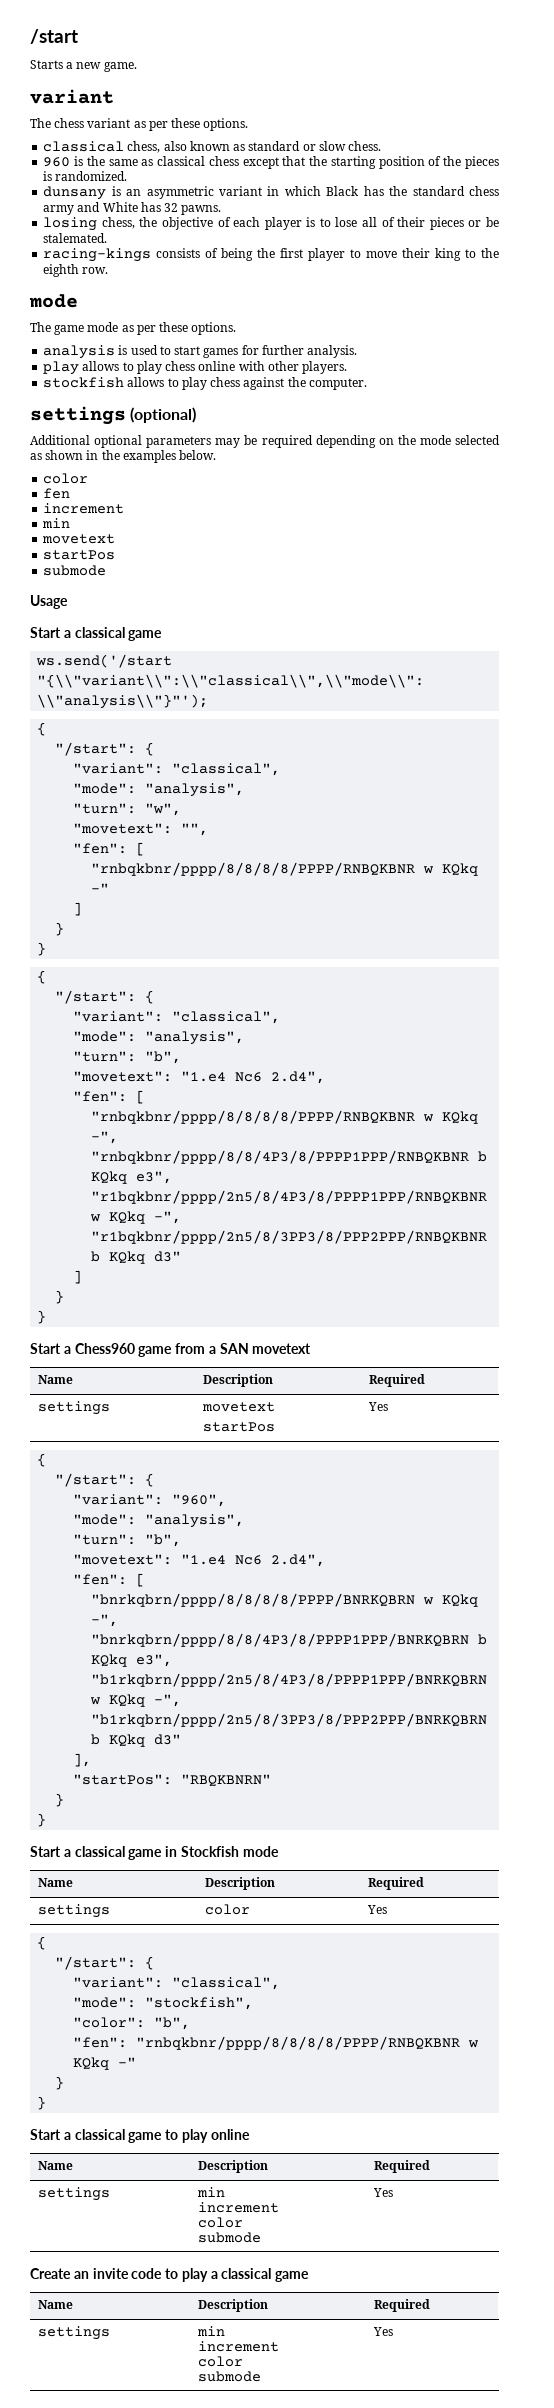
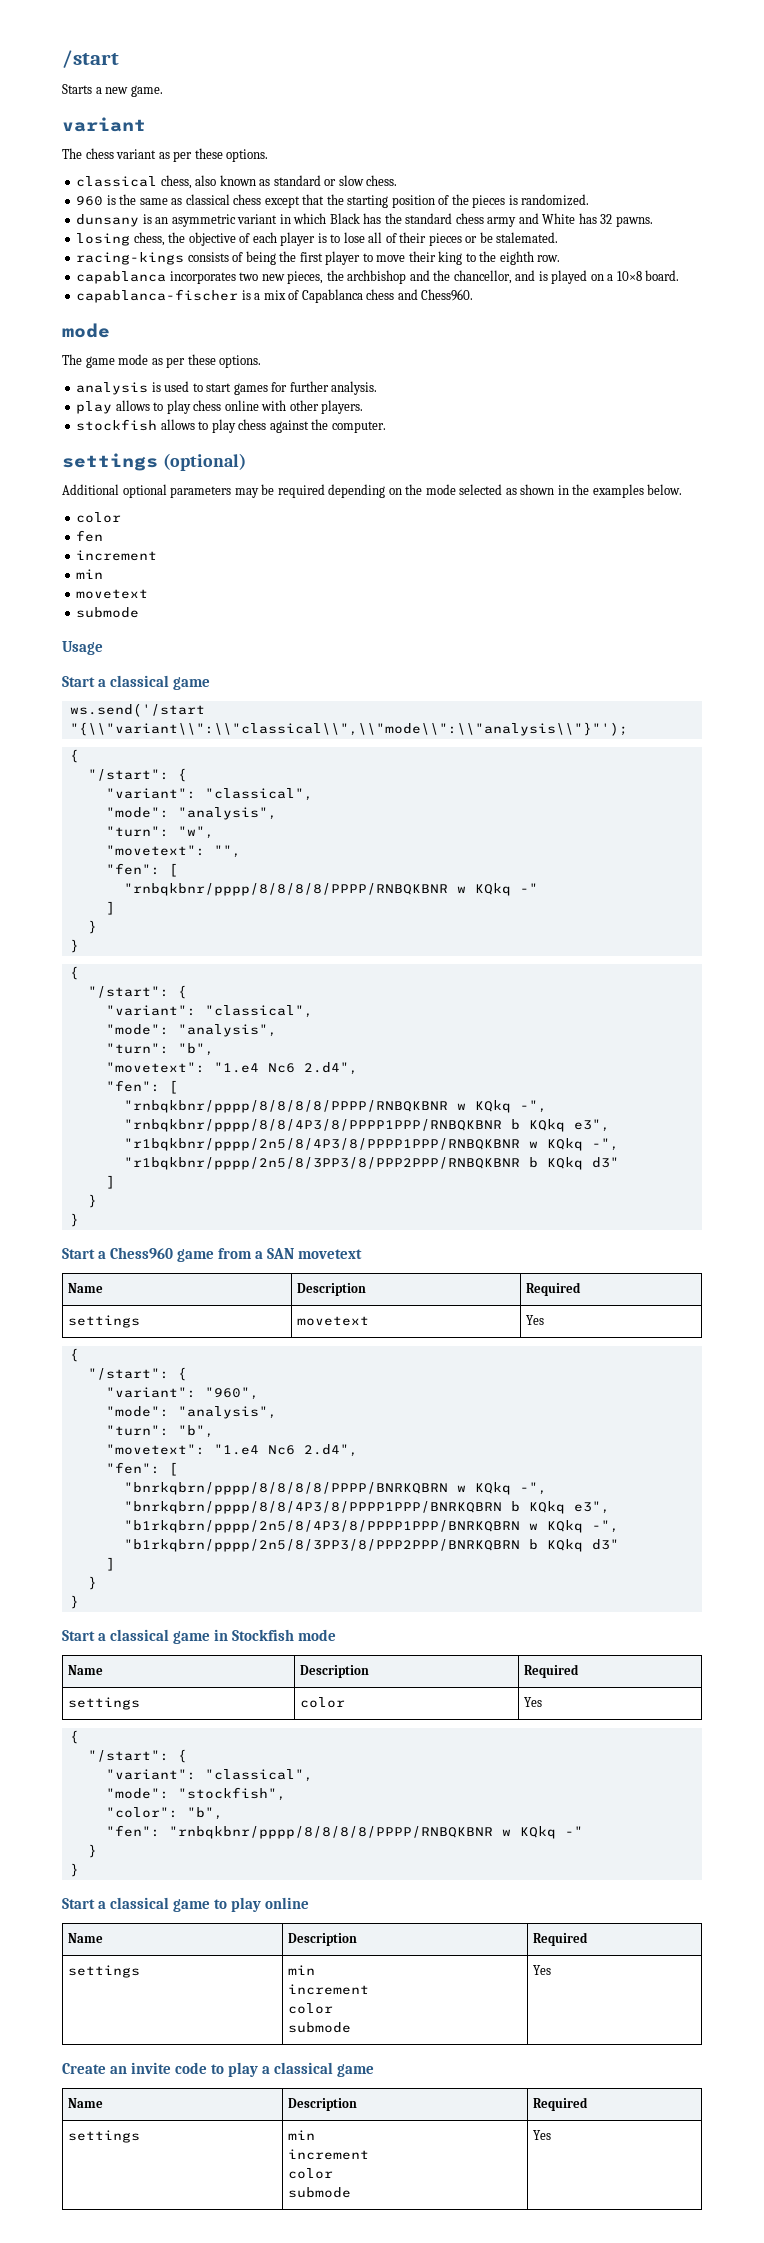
(109, 270) none -> [76,270,680,284] [76,289,474,303] // capablanca incorporates two new pieces, the archbishop and the chancellor, and is played on a 10×8 board. // capablanca-fischer is a mix of Capablanca chess and Chess960.
[43,550,116,560] // startPos -> (149, 594) none
[203,1422,276,1432] // startPos -> (369, 1321) none
[73,1753,92,1767] [73,1774,272,1787] ], // "startPos": "RBQKBNRN" -> [105,1557,115,1571] ]

